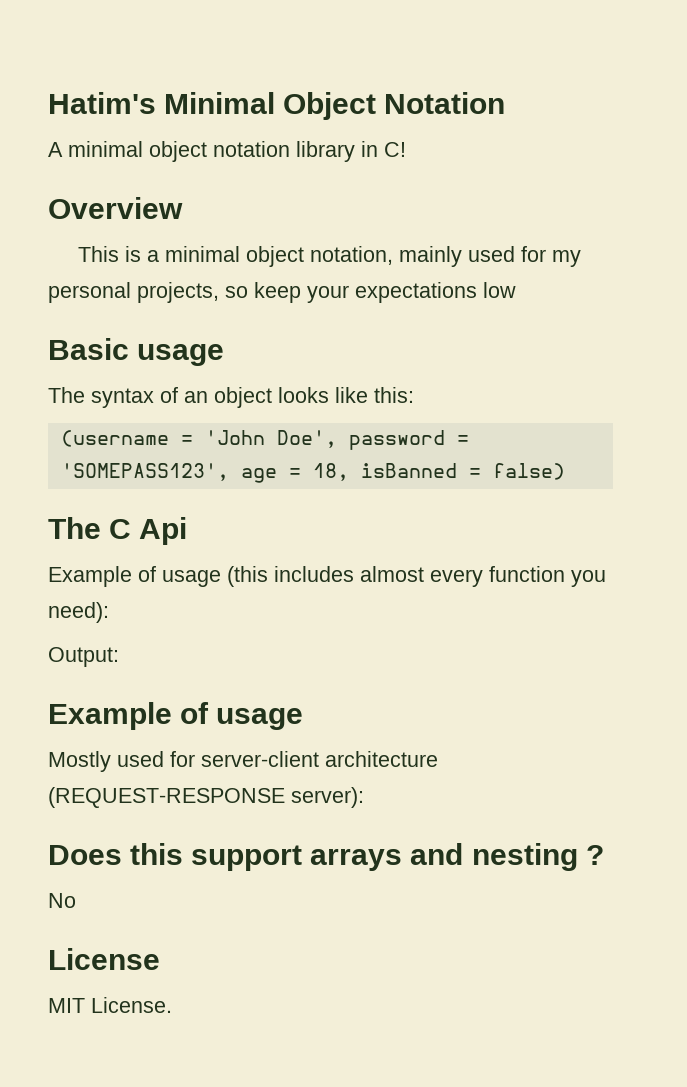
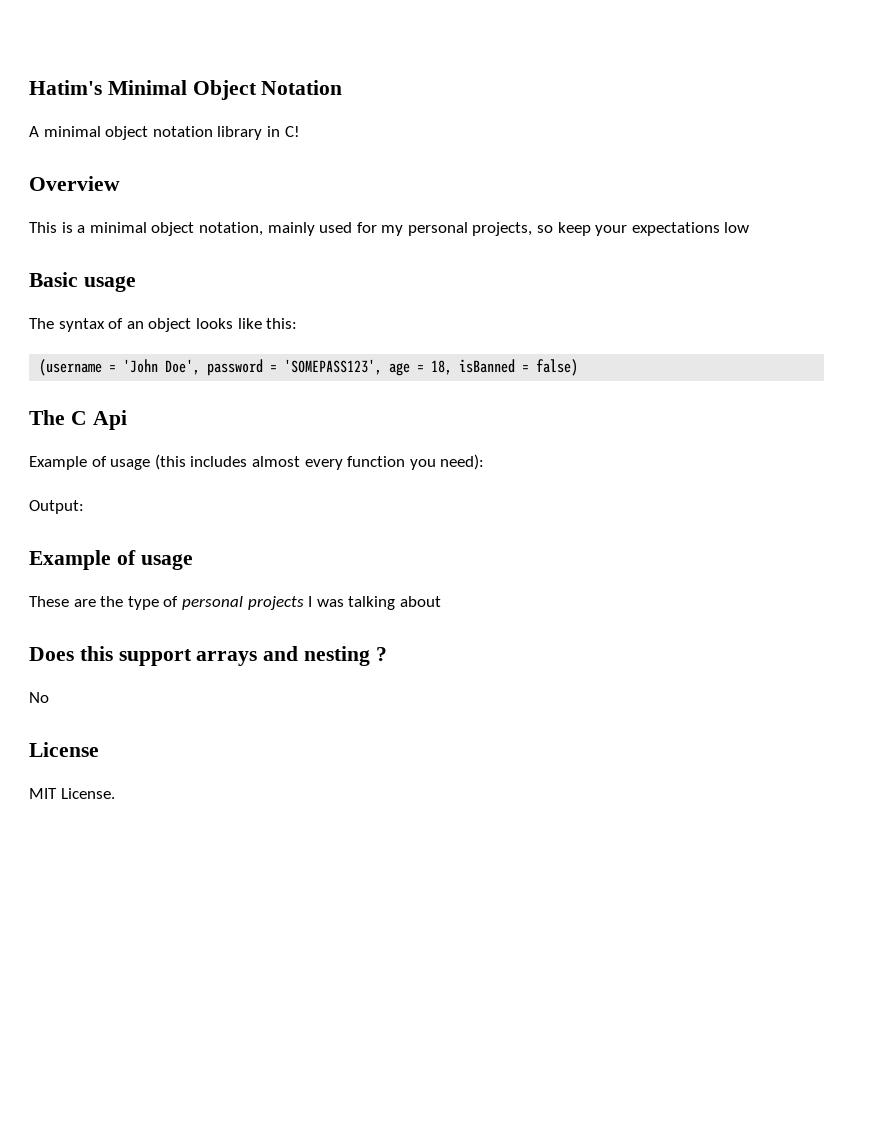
[48,751,438,772] [48,787,364,808] Mostly used for server-client architecture (REQUEST-RESPONSE server): -> [29,596,441,610] These are the type of personal projects I was talking about

